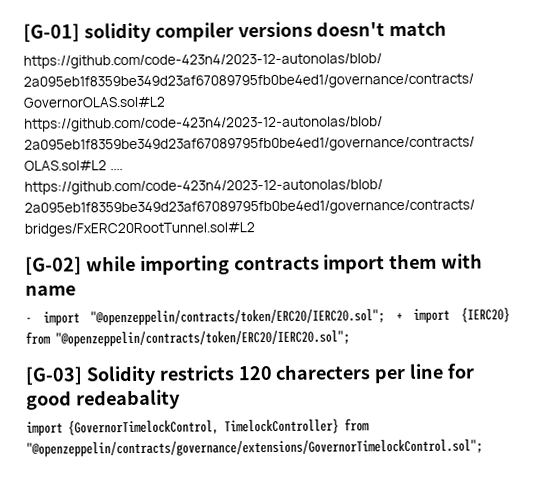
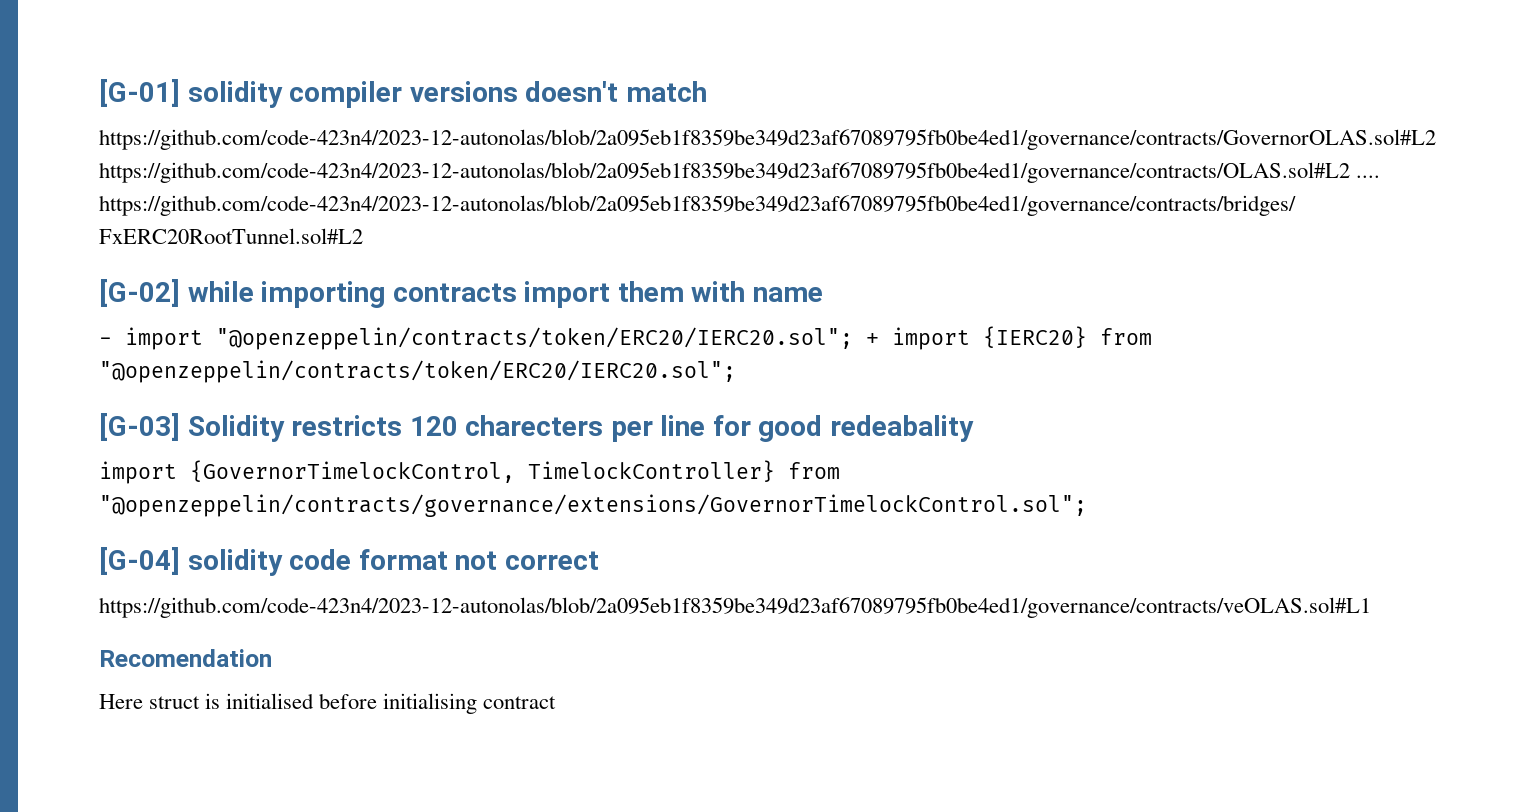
(483, 447) none -> [99,547,599,576] [99,597,1371,618] [99,649,272,667] [99,693,557,714] // [G-04] solidity code format not correct // https://github.com/code-423n4/2023-12-autonolas/blob/2a095eb1f8359be349d23af67089795fb0be4ed1/governance/contracts/veOLAS.sol#L1 // Recomendation // Here struct is initialised before initialising contract

